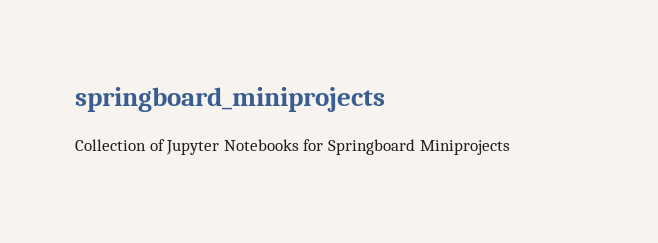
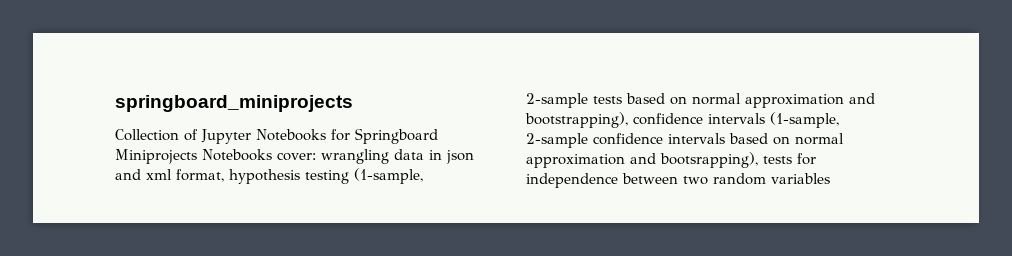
(510, 147) none -> [202,149,474,164] [115,168,423,184] [526,93,875,108] [525,112,839,128] [526,133,844,148] [526,152,816,168] [526,173,830,188] Notebooks cover: wrangling data in json and xml format, hypothesis testing (1-sample, 2-sample tests based on normal approximation and bootstrapping), confidence intervals (1-sample, 2-sample confidence intervals based on normal approximation and bootsrapping), tests for independence between two random variables

